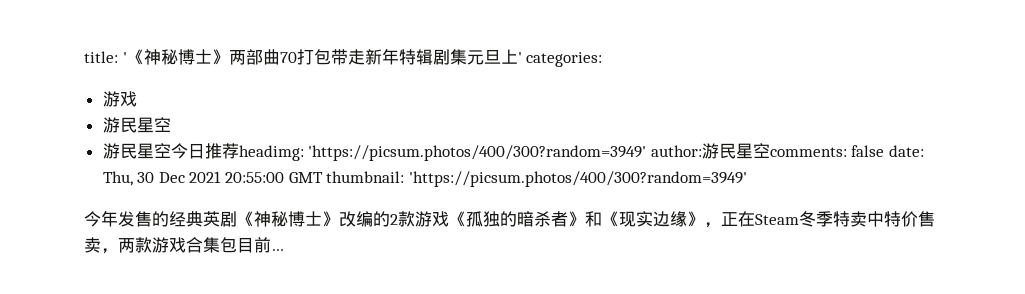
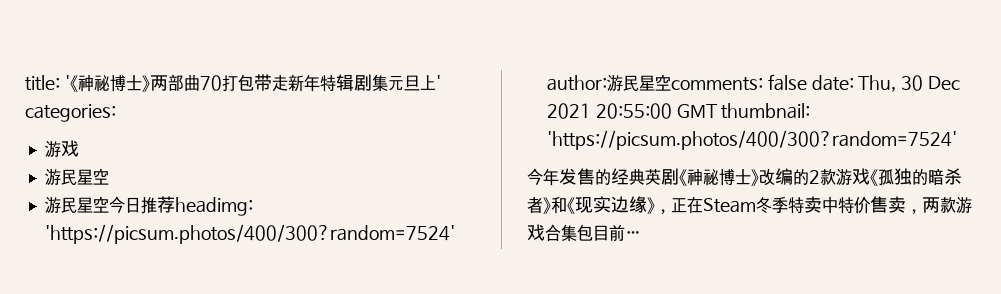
[308,145,647,161] 'https://picsum.photos/400/300?random=3949' -> [44,224,455,244] 'https://picsum.photos/400/300?random=7524'
[408,171,747,187] 'https://picsum.photos/400/300?random=3949' -> [546,130,957,150] 'https://picsum.photos/400/300?random=7524'

